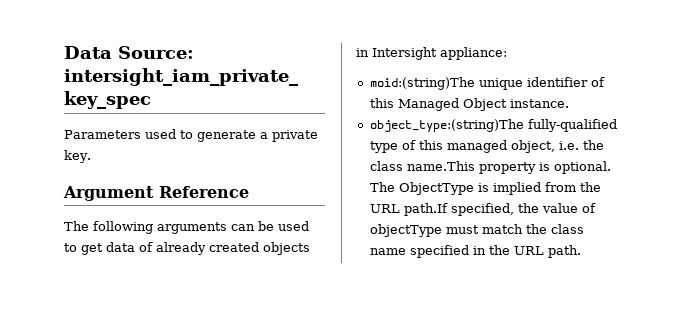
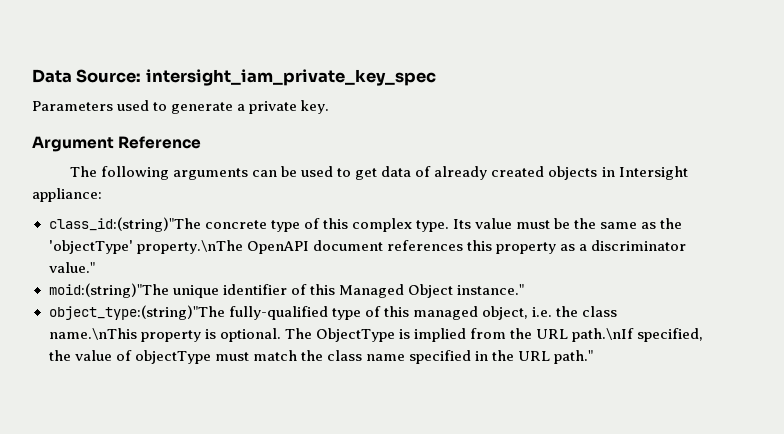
[369,77,475,90] moid:(string)The -> [48,217,683,232] [48,240,686,254] [48,262,95,273] [48,283,169,298] class_id:(string)"The concrete type of this complex type. Its value must be the same as the 'objectType' property.\nThe OpenAPI document references this property as a discriminator value." // moid:(string)"The
[509,99,569,108] [369,119,524,132] instance. // object_type:(string)The -> [456,284,524,295] [48,305,225,320] instance." // object_type:(string)"The
[406,161,475,171] name.This -> [48,328,137,340] name.\nThis
[403,203,448,216] path.If -> [572,328,635,342] path.\nIf
[547,245,581,258] path. -> [554,350,594,364] path."

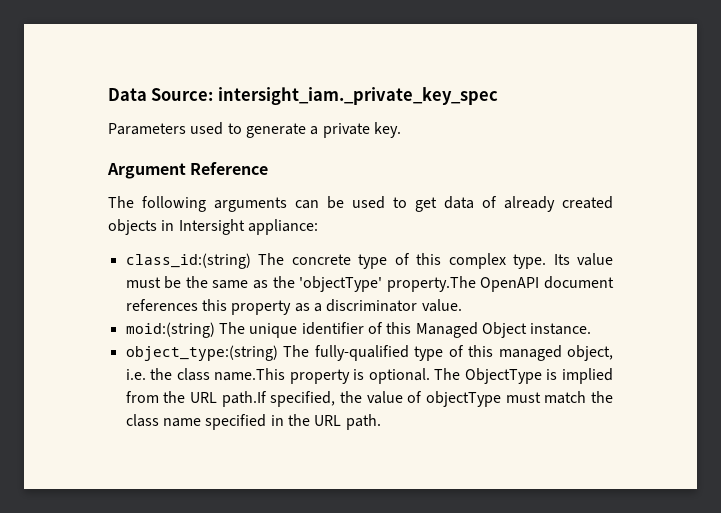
[145,69,436,86] intersight_iam_private_key_spec -> [217,87,498,105] intersight_iam._private_key_spec
[48,217,201,232] class_id:(string)"The -> [125,253,285,269] class_id:(string) The
[136,240,243,254] property.\nThe -> [386,276,476,292] property.The
[48,262,95,273] [48,283,169,298] value." // moid:(string)"The -> [421,299,462,312] [125,322,245,338] value. // moid:(string) The
[456,284,524,295] [48,305,225,320] instance." // object_type:(string)"The -> [530,323,592,335] [125,345,310,361] instance. // object_type:(string) The
[48,328,137,340] name.\nThis -> [214,368,286,381] name.This
[572,328,635,342] path.\nIf -> [221,391,267,407] path.If
[554,350,594,364] path." -> [345,414,381,430] path.

